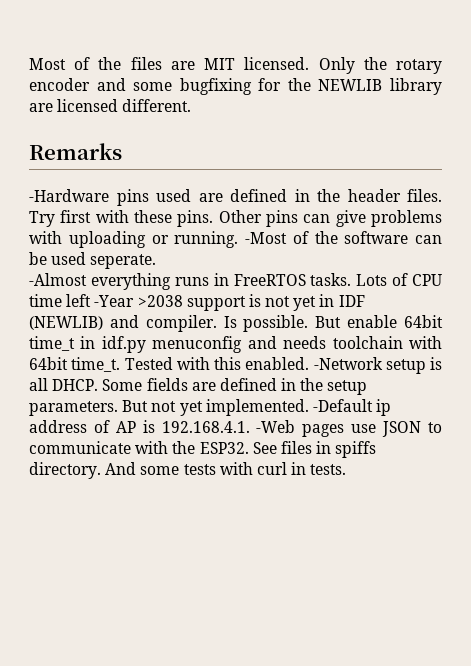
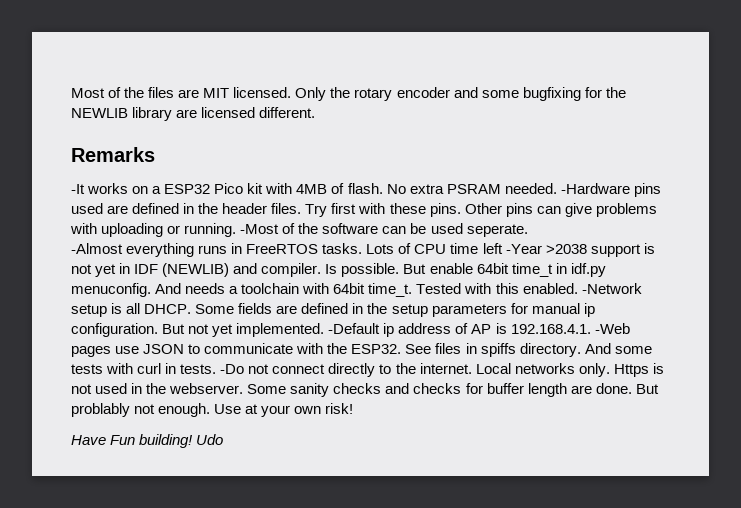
(122, 151) none -> [71,183,557,194] -It works on a ESP32 Pico kit with 4MB of flash. No extra PSRAM needed.
[152,336,327,353] menuconfig and needs -> [71,283,239,297] menuconfig. And needs a
[29,401,118,416] parameters. -> [431,303,595,317] [71,323,158,337] parameters for manual ip configuration.
(347, 469) none -> [220,363,664,377] [71,383,659,397] [71,403,354,417] [71,434,224,448] -Do not connect directly to the internet. Local networks only. Https is not used in the webserver. Some sanity checks and checks for buffer length are done. But problably not enough. Use at your own risk! // Have Fun building! Udo

